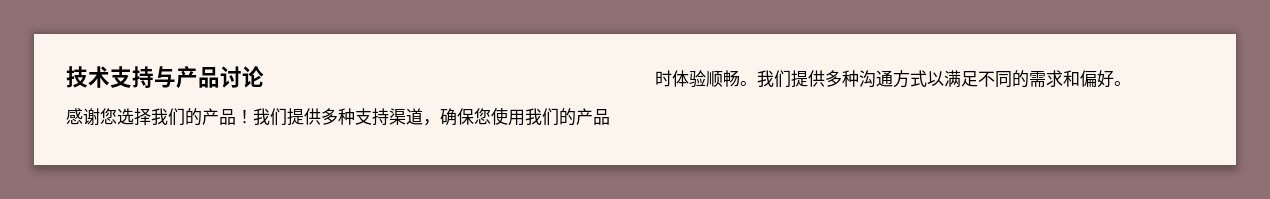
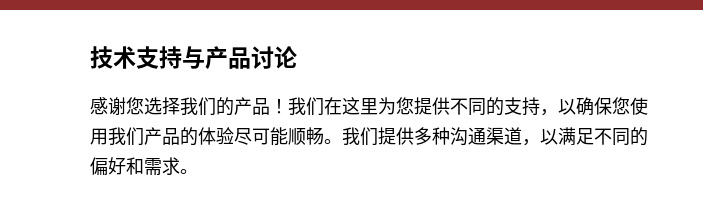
[287,107,610,126] [655,70,706,88] 提供多种支持渠道，确保您使用我们的产品时体验 -> [324,97,648,116] [90,127,288,146] 在这里为您提供不同的支持，以确保您使用我们产品的体验尽可能
[893,70,927,88] 方式 -> [486,127,540,146] 渠道，
[1029,70,1114,88] 需求和偏好 -> [90,157,180,176] 偏好和需求

